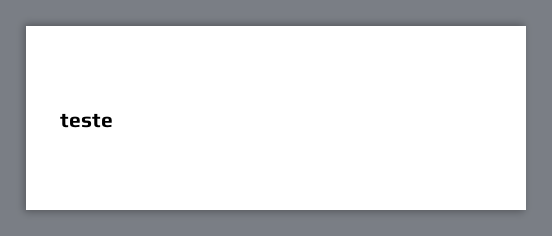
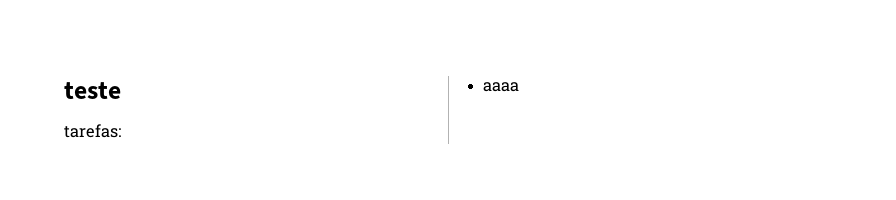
(113, 120) none -> [64,124,121,138] [483,82,520,92] // tarefas: // aaaa

